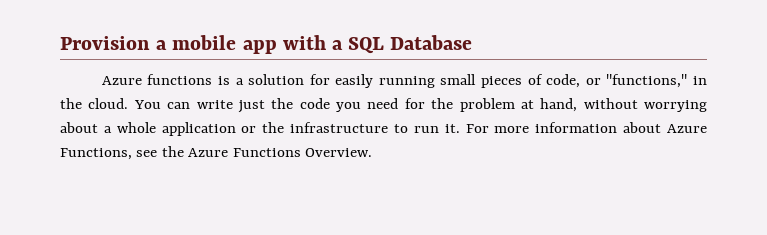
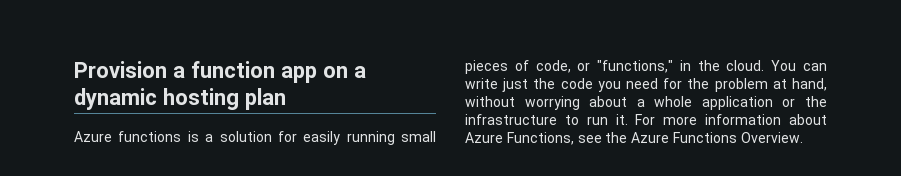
[172,35,473,54] mobile app with a SQL Database -> [190,61,366,83] [74,88,286,110] function app on a dynamic hosting plan

